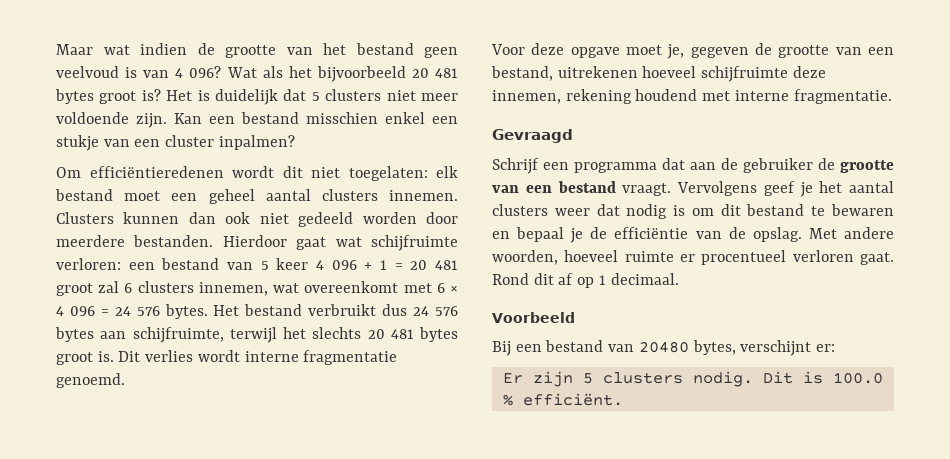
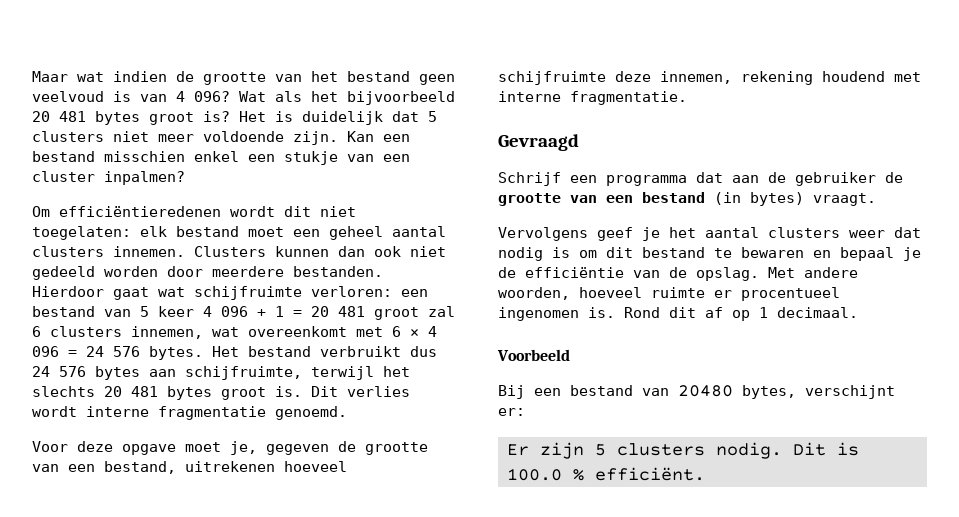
(616, 187) none -> [714,192,804,206] (in bytes)
(672, 189) none -> (876, 199) //
[792,250,894,265] verloren gaat. -> [498,307,615,321] ingenomen is.

